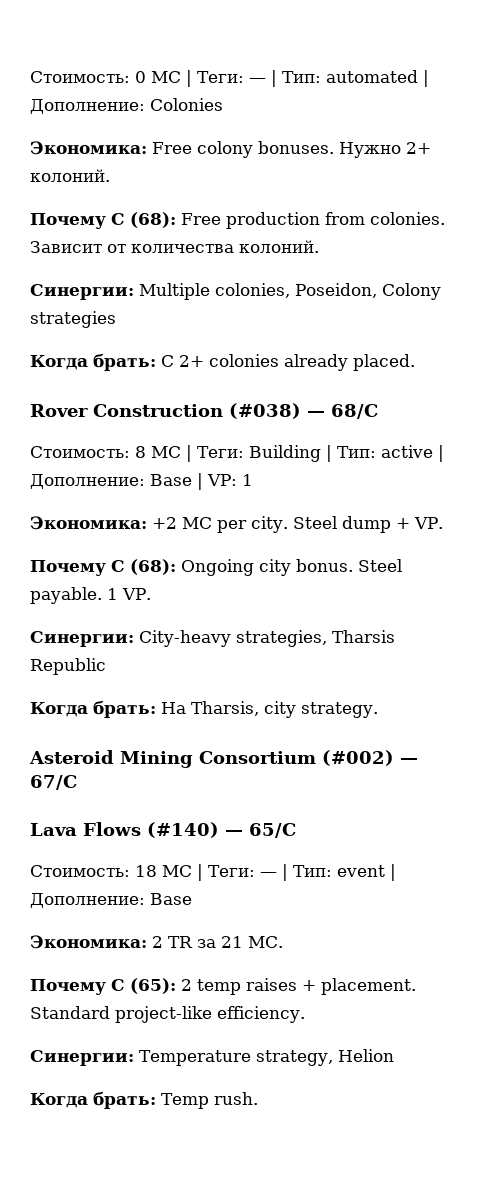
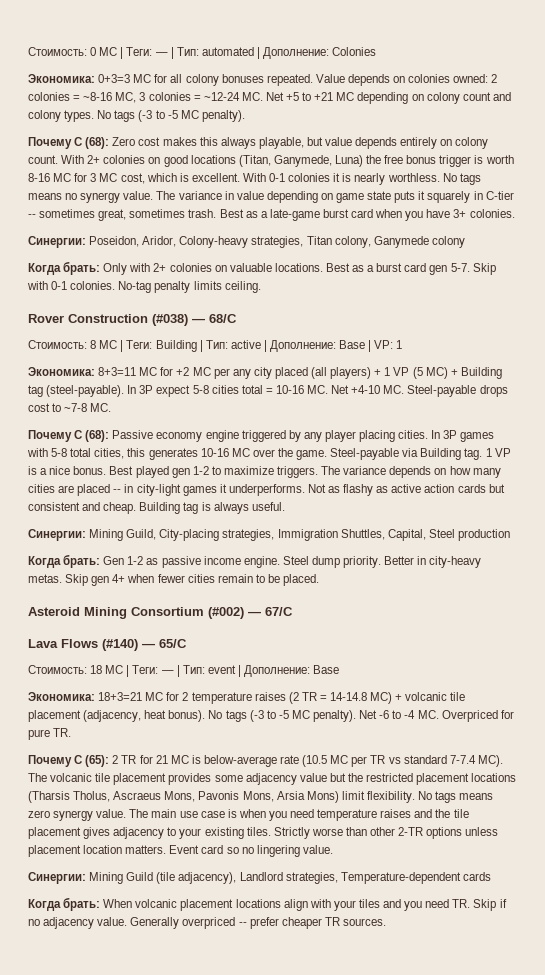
[152,141,431,158] [30,169,110,182] [30,212,445,229] [30,240,319,253] [30,283,441,300] [30,311,116,328] [30,353,415,371] Free colony bonuses. Нужно 2+ колоний. // Почему C (68): Free production from colonies. Зависит от количества колоний. // Синергии: Multiple colonies, Poseidon, Colony strategies // Когда брать: С 2+ colonies already placed. -> [98,74,498,86] [28,92,511,104] [28,110,245,122] [28,137,489,149] [28,155,514,167] [28,173,481,185] [28,191,514,203] [28,209,515,221] [28,236,465,248] [28,261,496,275] [27,281,261,293] 0+3=3 MC for all colony bonuses repeated. Value depends on colonies owned: 2 colonies = ~8-16 MC, 3 colonies = ~12-24 MC. Net +5 to +21 MC depending on colony count and colony types. No tags (-3 to -5 MC penalty). // Почему C (68): Zero cost makes this always playable, but value depends entirely on colony count. With 2+ colonies on good locations (Titan, Ganymede, Luna) the free bonus trigger is worth 8-16 MC for 3 MC cost, which is excellent. With 0-1 colonies it is nearly worthless. No tags means no synergy value. The variance in value depending on game state puts it squarely in C-tier -- sometimes great, sometimes trash. Best as a late-game burst card when you have 3+ colonies. // Синергии: Poseidon, Aridor, Colony-heavy strategies, Titan colony, Ganymede colony // Когда брать: Only with 2+ colonies on valuable locations. Best as a burst card gen 5-7. Skip with 0-1 colonies. No-tag penalty limits ceiling.
[152,516,443,533] [30,559,402,576] [30,587,151,604] [30,630,395,647] [30,658,106,675] [30,700,378,718] +2 MC per city. Steel dump + VP. // Почему C (68): Ongoing city bonus. Steel payable. 1 VP. // Синергии: City-heavy strategies, Tharsis Republic // Когда брать: На Tharsis, city strategy. -> [98,367,502,379] [28,385,508,397] [28,403,112,412] [28,430,495,442] [27,448,511,460] [28,466,501,478] [28,484,505,496] [28,502,285,514] [28,529,510,541] [28,554,482,568] [28,574,320,586] 8+3=11 MC for +2 MC per any city placed (all players) + 1 VP (5 MC) + Building tag (steel-payable). In 3P expect 5-8 cities total = 10-16 MC. Net +4-10 MC. Steel-payable drops cost to ~7-8 MC. // Почему C (68): Passive economy engine triggered by any player placing cities. In 3P games with 5-8 total cities, this generates 10-16 MC over the game. Steel-payable via Building tag. 1 VP is a nice bonus. Best played gen 1-2 to maximize triggers. The variance depends on how many cities are placed -- in city-light games it underperforms. Not as flashy as active action cards but consistent and cheap. Building tag is always useful. // Синергии: Mining Guild, City-placing strategies, Immigration Shuttles, Capital, Steel production // Когда брать: Gen 1-2 as passive income engine. Steel dump priority. Better in city-heavy metas. Skip gen 4+ when fewer cities remain to be placed.
[152,936,283,948] [30,978,416,995] [30,1006,305,1023] [30,1049,394,1066] [30,1091,258,1109] 2 TR за 21 MC. // Почему C (65): 2 temp raises + placement. Standard project-like efficiency. // Синергии: Temperature strategy, Helion // Когда брать: Temp rush. -> [98,692,466,704] [28,710,514,722] [28,728,72,740] [28,755,503,767] [28,773,517,785] [28,791,494,803] [28,809,469,821] [28,827,499,839] [28,845,333,857] [28,872,491,884] [28,897,507,911] [28,917,386,929] 18+3=21 MC for 2 temperature raises (2 TR = 14-14.8 MC) + volcanic tile placement (adjacency, heat bonus). No tags (-3 to -5 MC penalty). Net -6 to -4 MC. Overpriced for pure TR. // Почему C (65): 2 TR for 21 MC is below-average rate (10.5 MC per TR vs standard 7-7.4 MC). The volcanic tile placement provides some adjacency value but the restricted placement locations (Tharsis Tholus, Ascraeus Mons, Pavonis Mons, Arsia Mons) limit flexibility. No tags means zero synergy value. The main use case is when you need temperature raises and the tile placement gives adjacency to your existing tiles. Strictly worse than other 2-TR options unless placement location matters. Event card so no lingering value. // Синергии: Mining Guild (tile adjacency), Landlord strategies, Temperature-dependent cards // Когда брать: When volcanic placement locations align with your tiles and you need TR. Skip if no adjacency value. Generally overpriced -- prefer cheaper TR sources.

